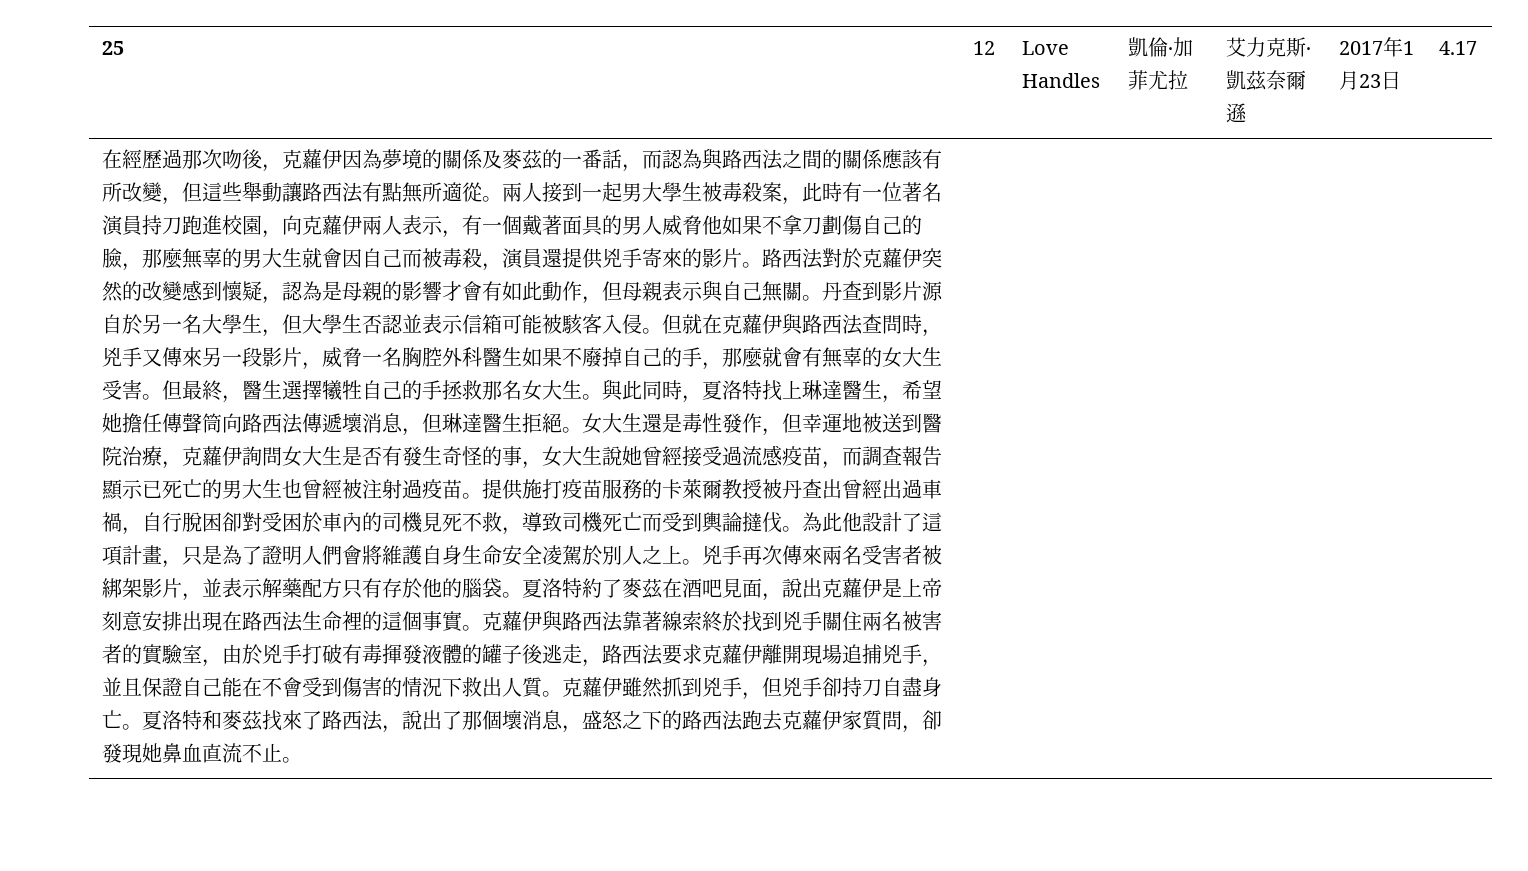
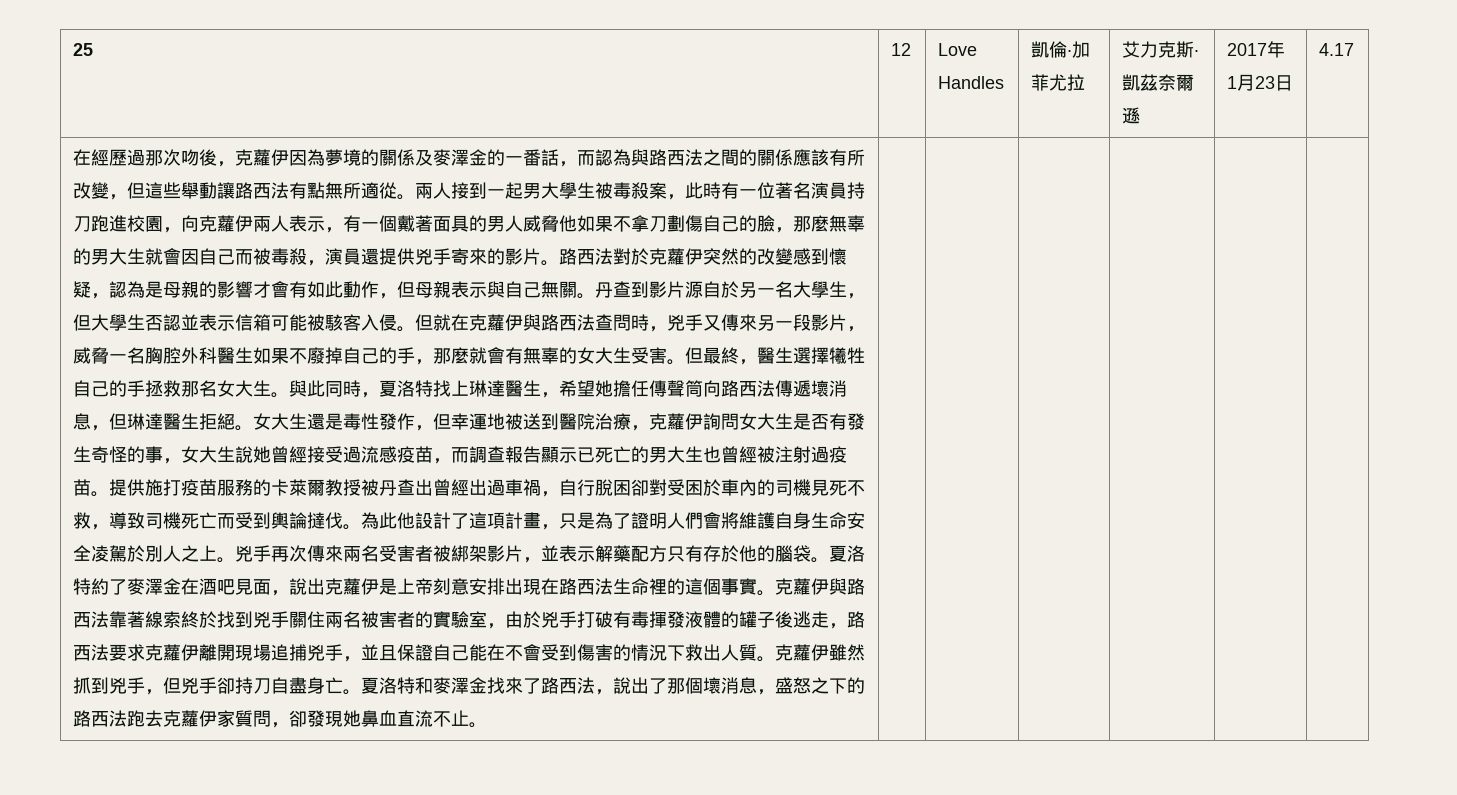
[521,149,543,170] 茲 -> [450,149,487,166] 澤金
[641,578,663,599] 茲 -> [144,578,181,595] 澤金
[241,710,263,731] 茲 -> [450,677,487,694] 澤金

